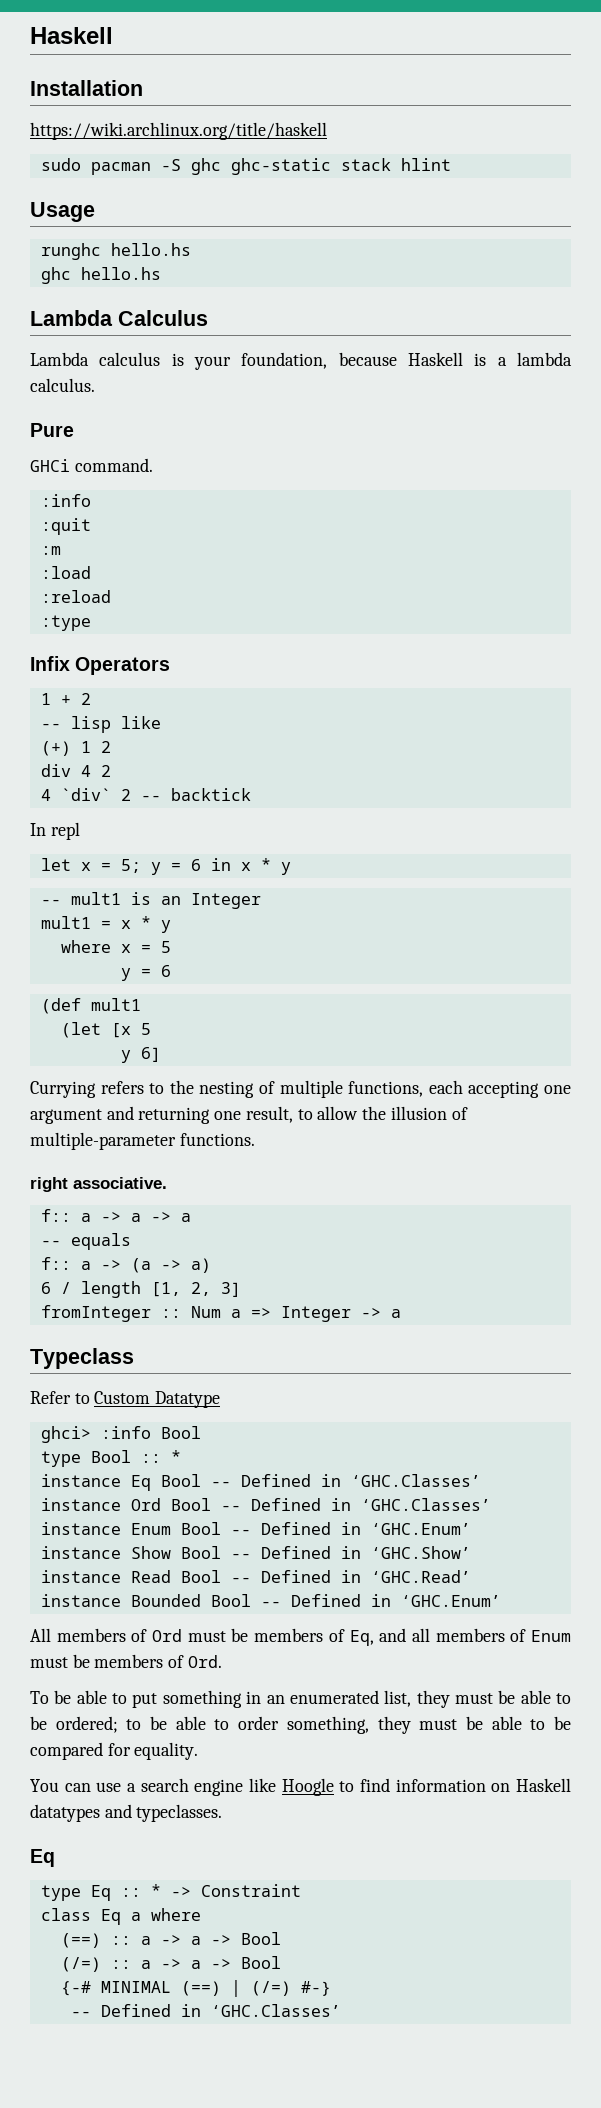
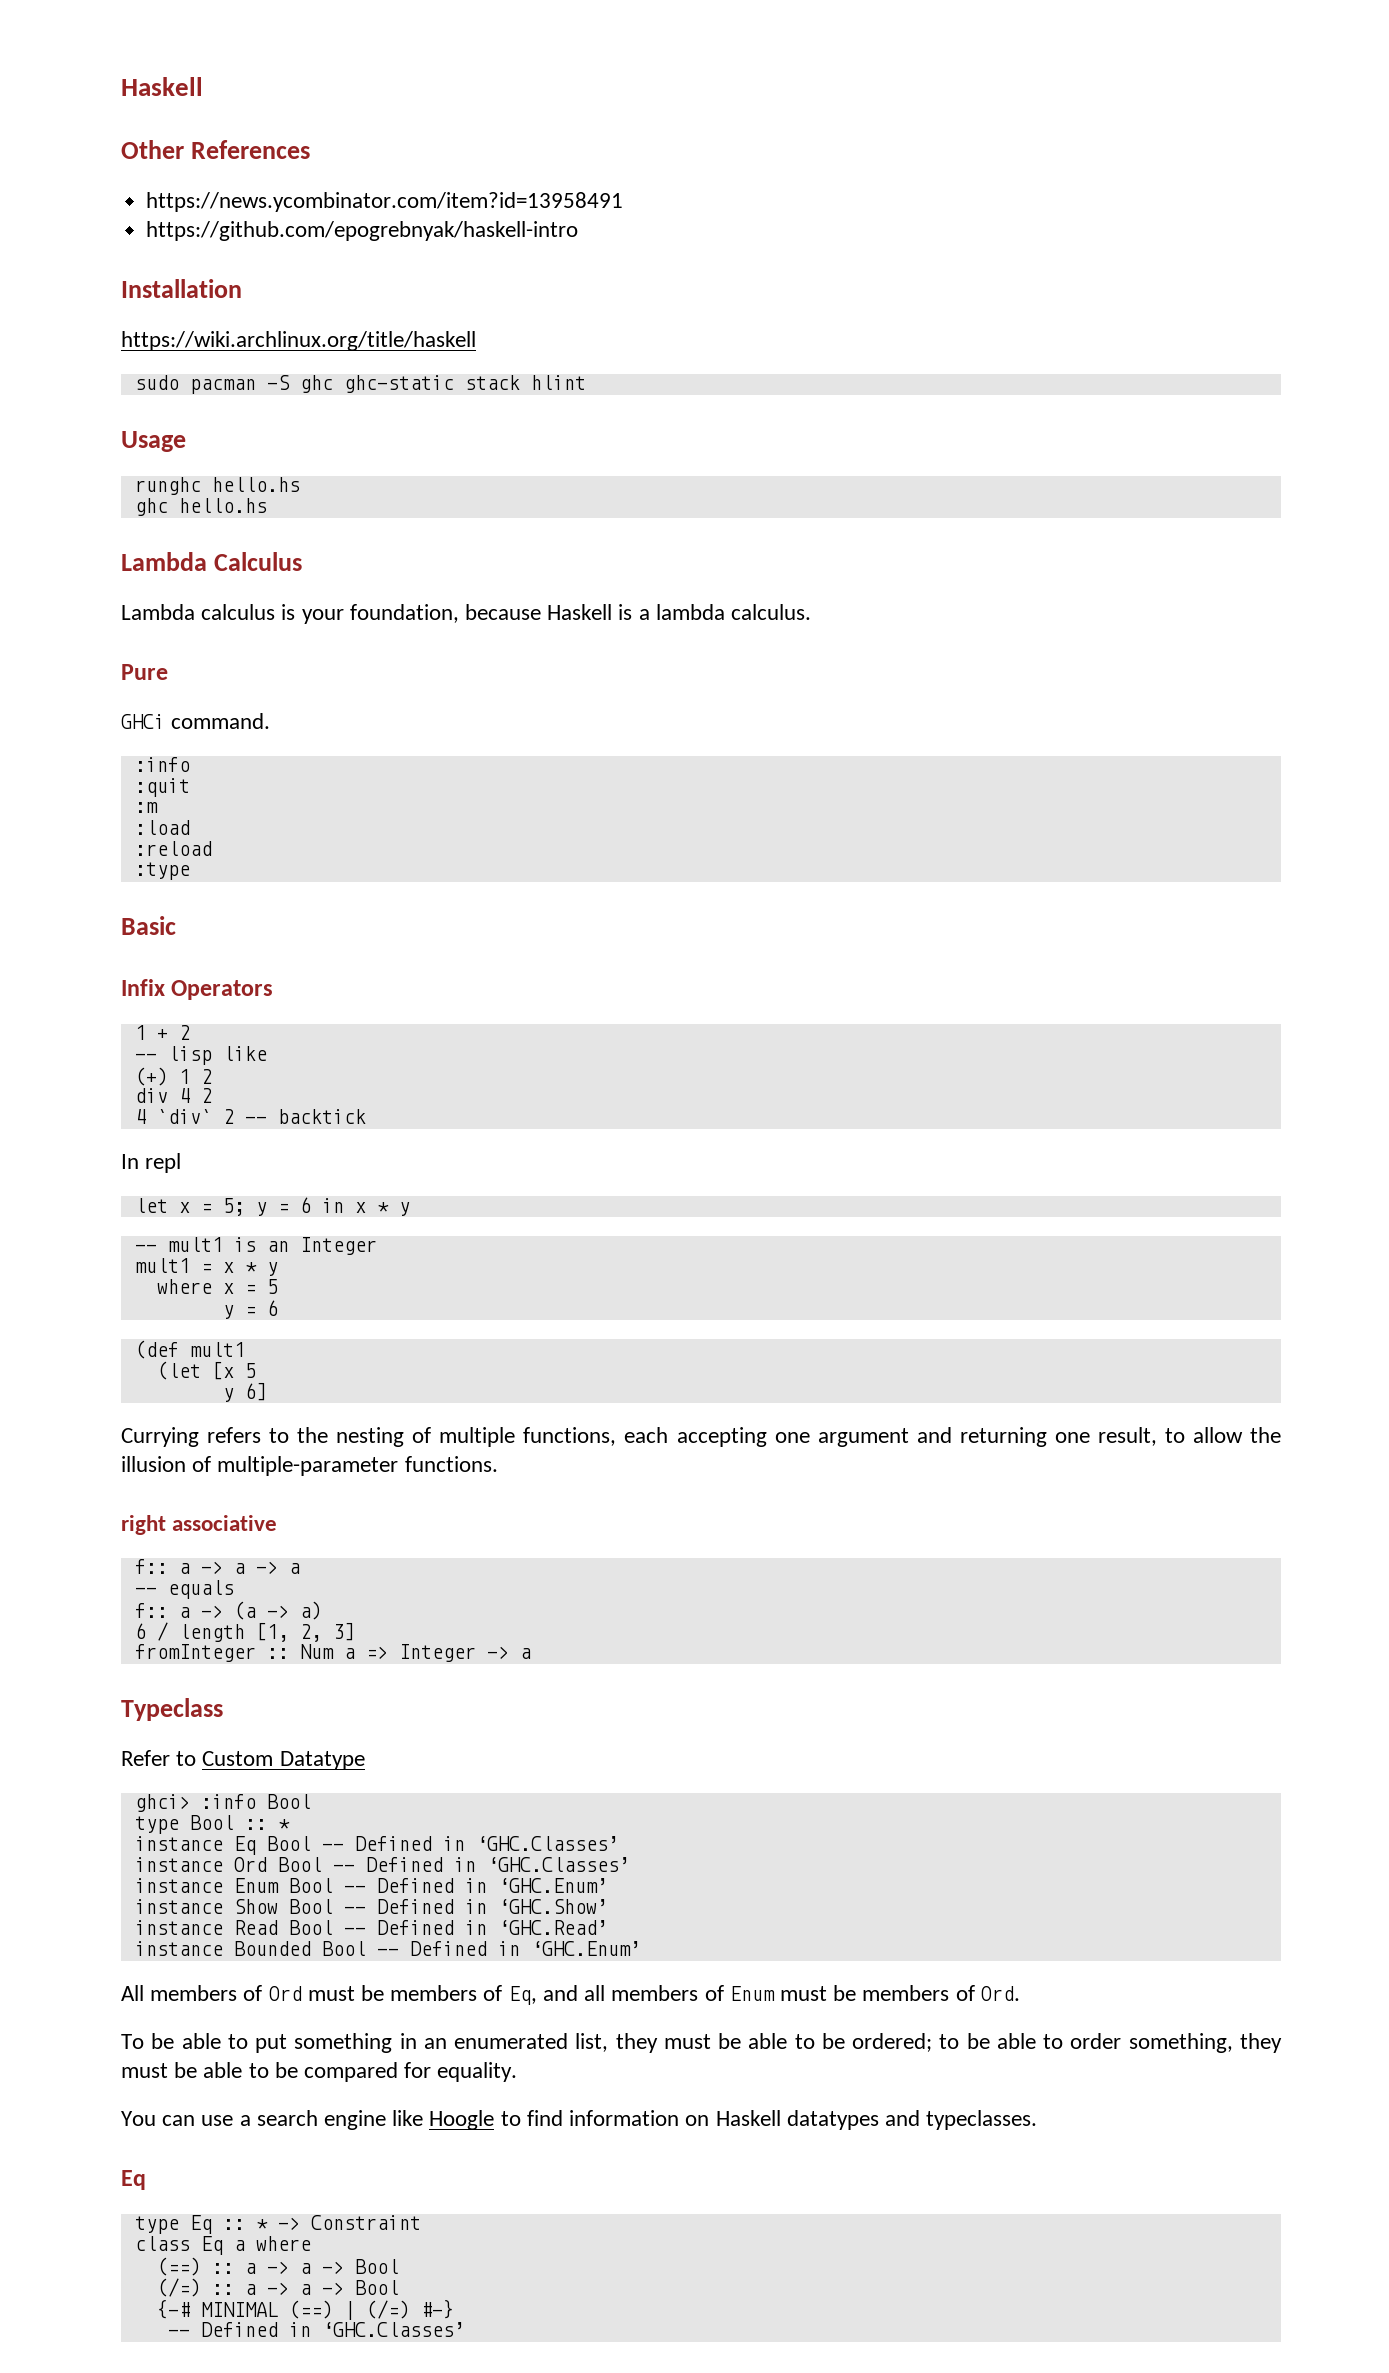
[30,27,113,44] Haskell -> [121,77,203,96] [121,140,310,159] [146,192,624,212] [146,221,579,241] Haskell // Other References // https://news.ycombinator.com/item?id=13958491 // https://github.com/epogrebnyak/haskell-intro
(91, 623) none -> [121,916,176,935] // Basic
[73,1177,167,1189] associative. -> [172,1515,278,1531] associative

